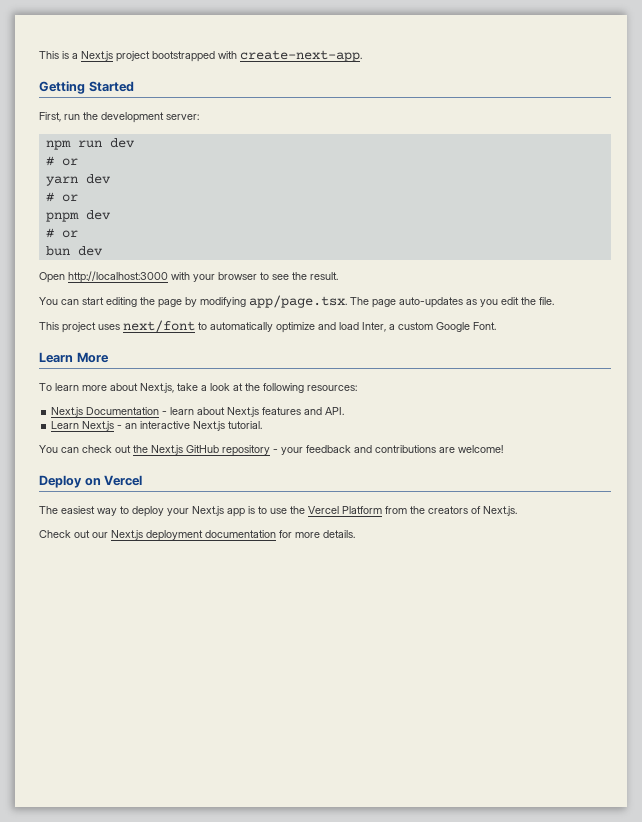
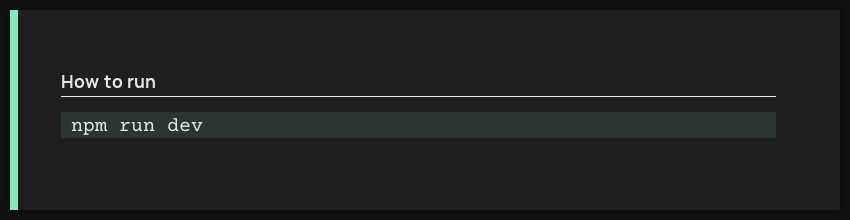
[39,50,362,62] [39,81,134,94] [39,112,199,123] [45,138,135,150] [45,156,78,166] [45,174,111,186] [45,192,78,202] [45,210,111,222] [45,228,78,238] [45,246,103,256] [39,271,338,283] [39,295,554,308] [39,320,496,333] [39,352,109,363] [39,383,357,393] [51,407,345,417] [51,421,263,431] [39,445,503,456] [39,475,143,488] [39,506,517,517] [39,530,355,541] This is a Next.js project bootstrapped with create-next-app. // Getting Started // First, run the development server: // npm run dev // # or // yarn dev // # or // pnpm dev // # or // bun dev // Open http://localhost:3000 with your browser to see the result. // You can start editing the page by modifying app/page.tsx. The page auto-updates as you edit the file. // This project uses next/font to automatically optimize and load Inter, a custom Google Font. // Learn More // To learn more about Next.js, take a look at the following resources: // Next.js Documentation - learn about Next.js features and API. // Learn Next.js - an interactive Next.js tutorial. // You can check out the Next.js GitHub repository - your feedback and contributions are welcome! // Deploy on Vercel // The easiest way to deploy your Next.js app is to use the Vercel Platform from the creators of Next.js. // Check out our Next.js deployment documentation for more details. -> [61,75,157,88] [70,118,203,135] How to run // npm run dev

